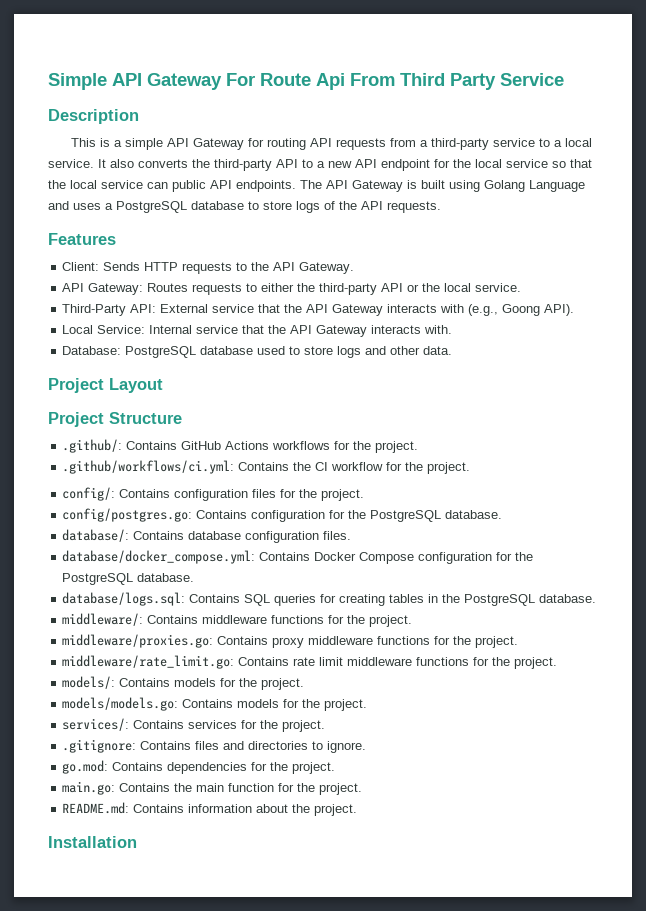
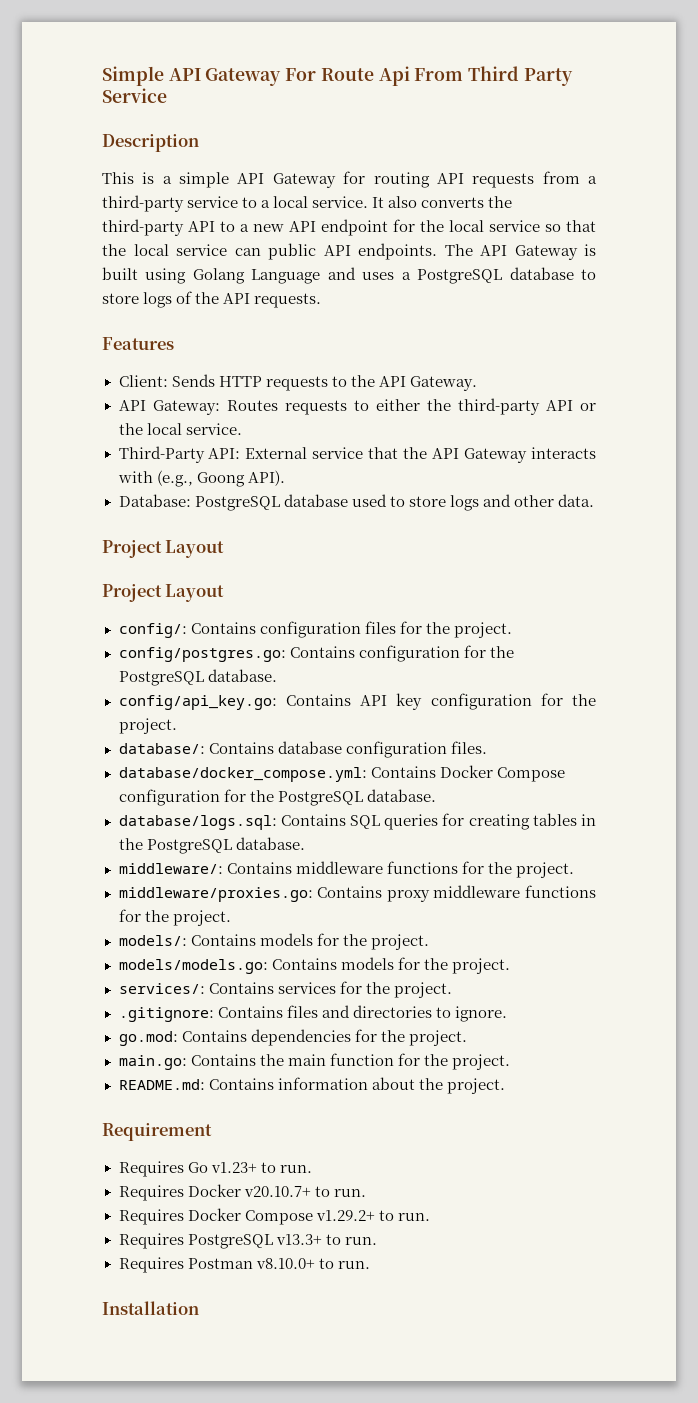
[62,325,453,337] // Local Service: Internal service that the API Gateway interacts with. -> (285, 478) none
[109,412,182,424] [62,439,419,453] [62,460,471,474] Structure // .github/: Contains GitHub Actions workflows for the project. // .github/workflows/ci.yml: Contains the CI workflow for the project. -> [165,584,225,602] Layout
(503, 514) none -> [118,693,596,710] [118,718,177,734] // config/api_key.go: Contains API key configuration for the project.
[62,655,558,669] // middleware/rate_limit.go: Contains rate limit middleware functions for the project. -> (231, 918) none
(358, 810) none -> [102,1123,212,1141] [118,1161,312,1177] [118,1184,366,1201] [118,1208,430,1225] [118,1233,377,1249] [118,1257,370,1273] // Requirement // Requires Go v1.23+ to run. // Requires Docker v20.10.7+ to run. // Requires Docker Compose v1.29.2+ to run. // Requires PostgreSQL v13.3+ to run. // Requires Postman v8.10.0+ to run.

